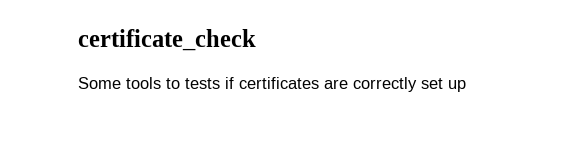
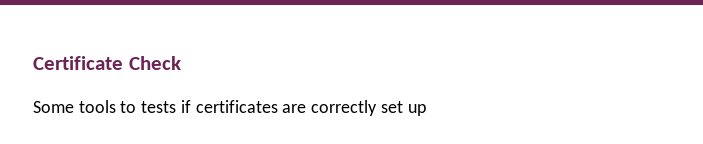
[78,29,256,51] certificate_check -> [33,56,181,70] Certificate Check

